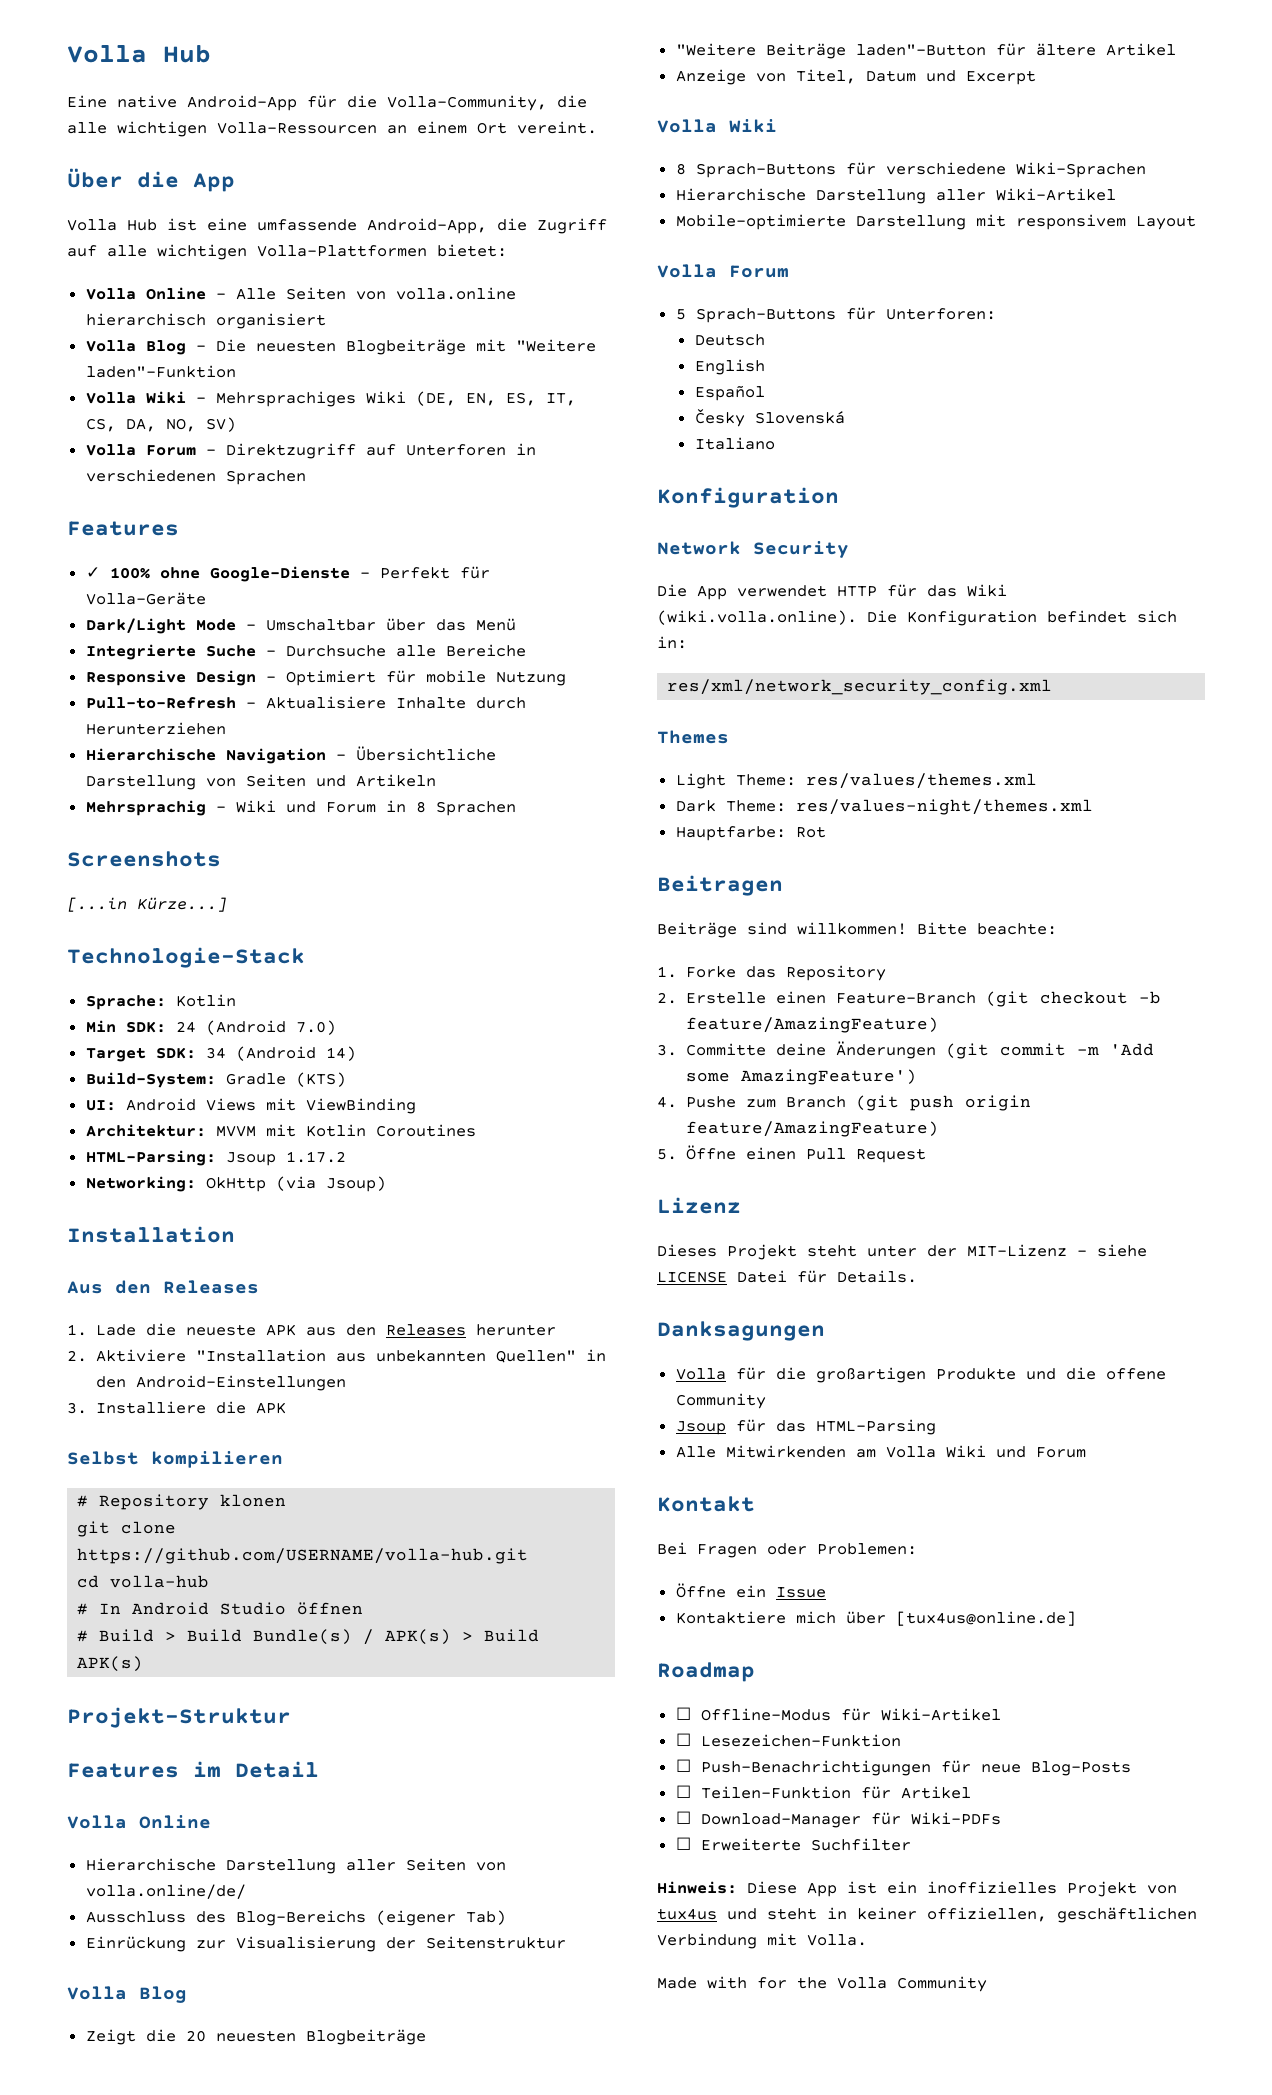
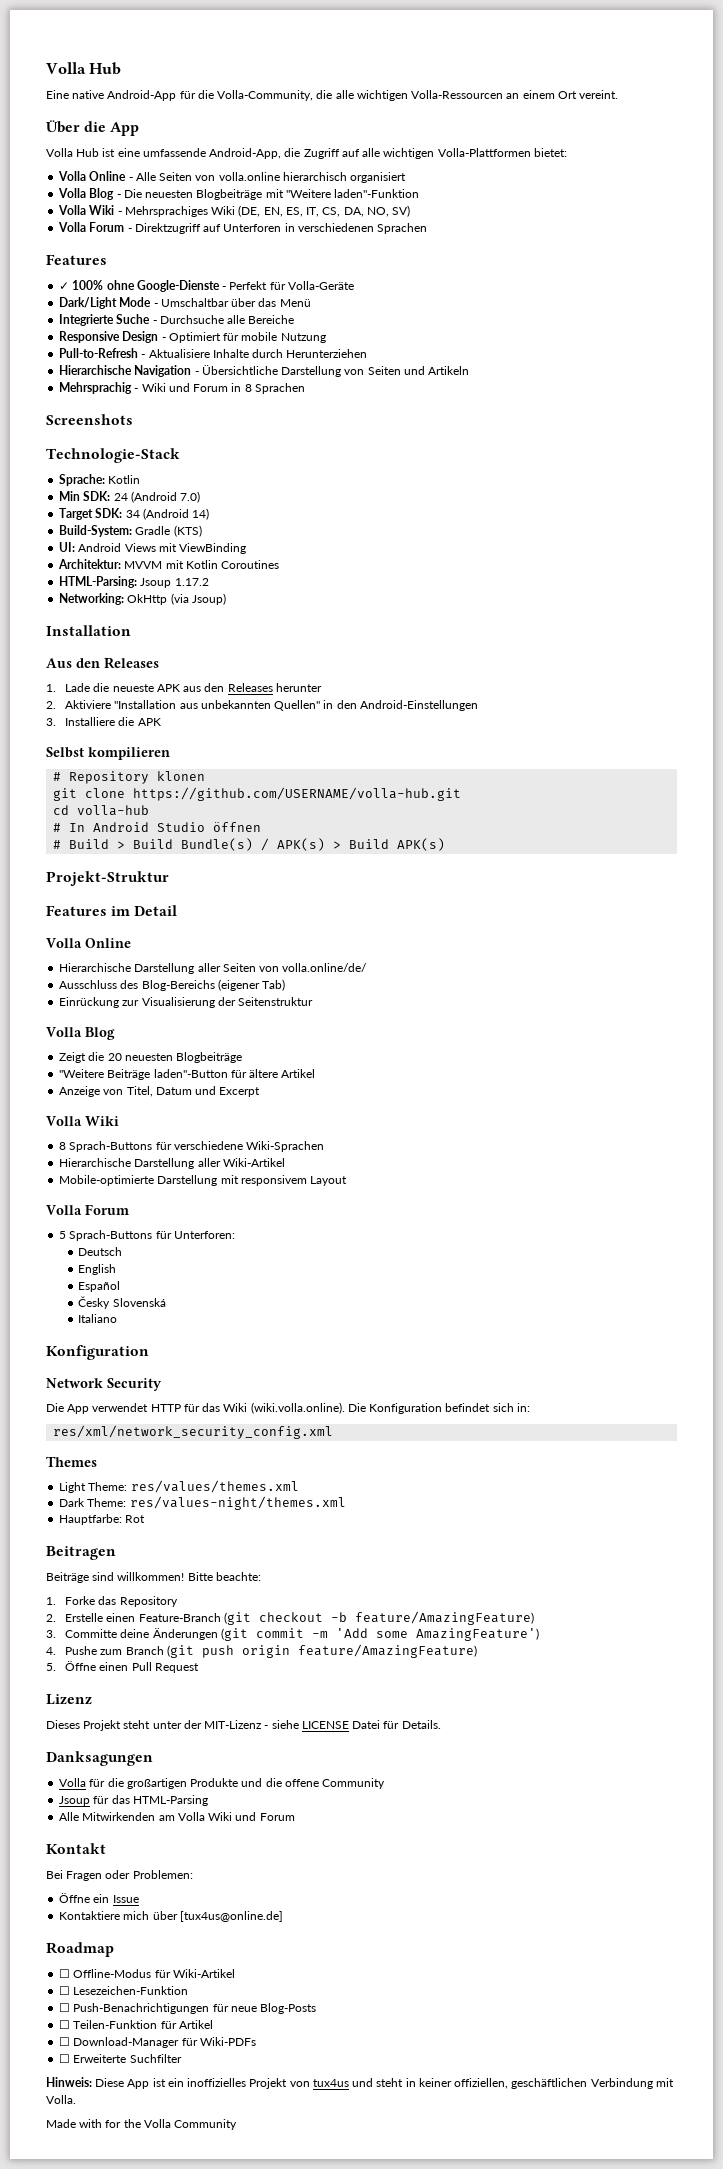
[67,897,227,912] // [...in Kürze...] -> (133, 419) none

